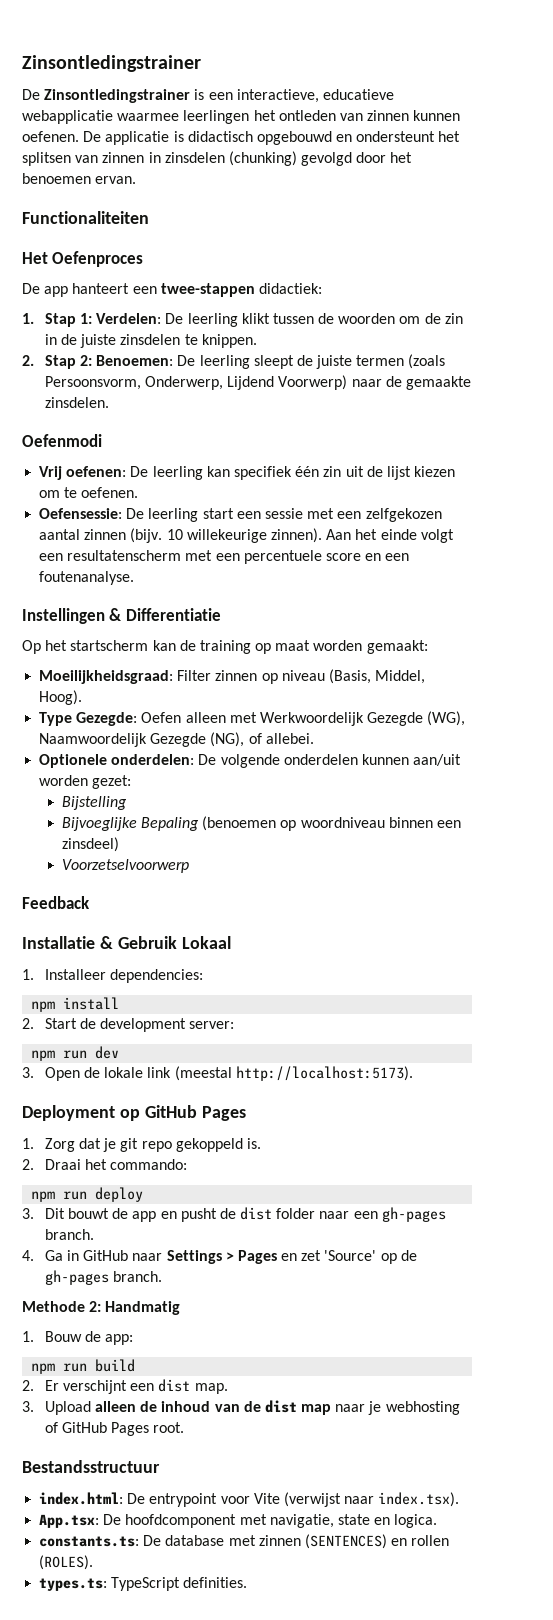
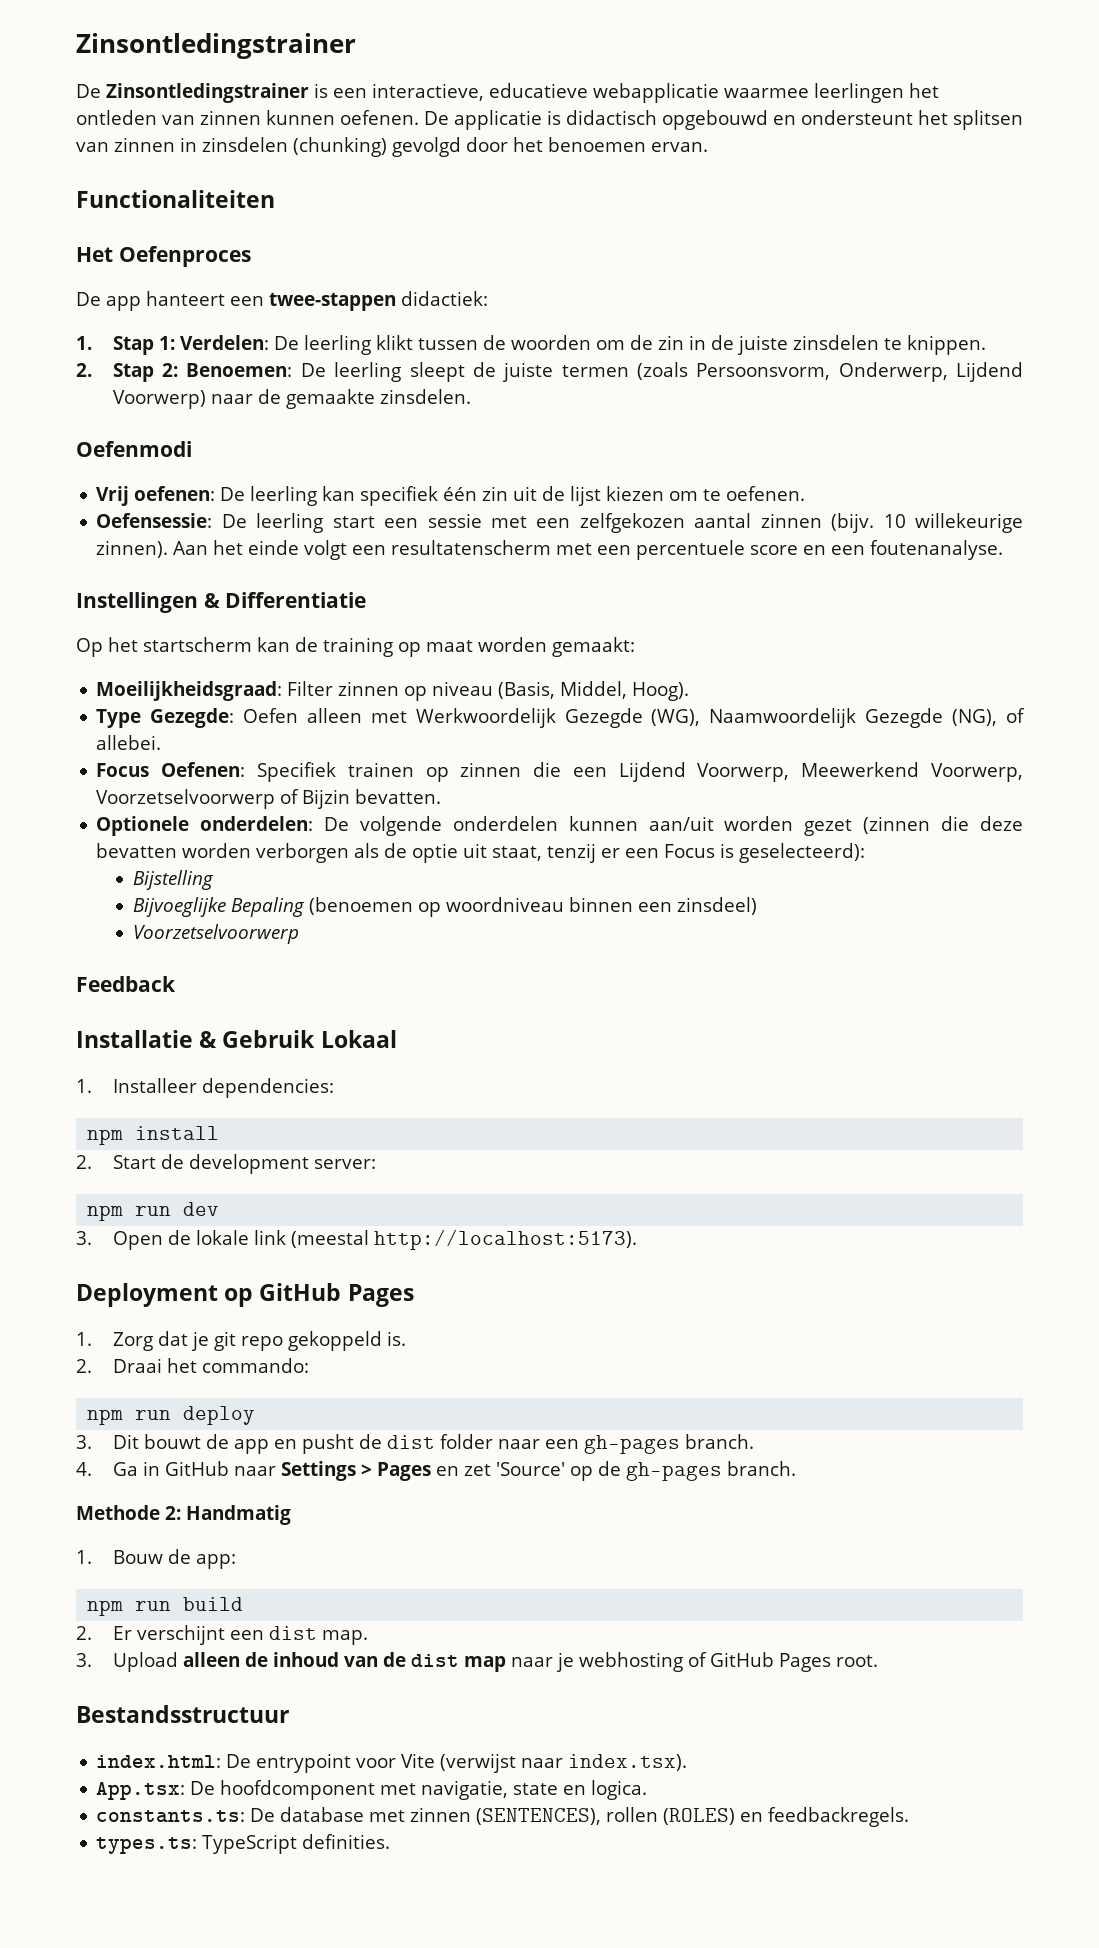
(314, 738) none -> [96,762,1023,782] [96,789,442,809] // Focus Oefenen: Specifiek trainen op zinnen die een Lijdend Voorwerp, Meewerkend Voorwerp, Voorzetselvoorwerp of Bijzin bevatten.
[92,775,132,789] gezet: -> [804,816,1023,836] [96,843,866,863] gezet (zinnen die deze bevatten worden verborgen als de optie uit staat, tenzij er een Focus is geselecteerd):
[304,1534,450,1549] [39,1555,94,1570] (SENTENCES) en rollen (ROLES). -> [476,1807,910,1827] (SENTENCES), rollen (ROLES) en feedbackregels.

